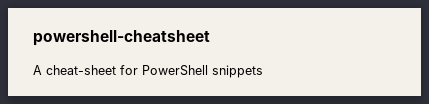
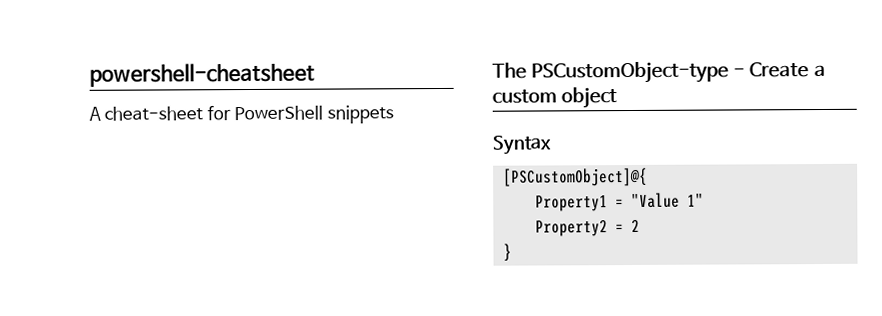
(263, 71) none -> [492,61,826,84] [492,87,618,109] [492,135,551,155] [502,167,648,187] [534,192,704,212] [534,219,640,237] [502,243,512,262] // The PSCustomObject-type - Create a custom object // Syntax // [PSCustomObject]@{ // Property1 = "Value 1" // Property2 = 2 // }

